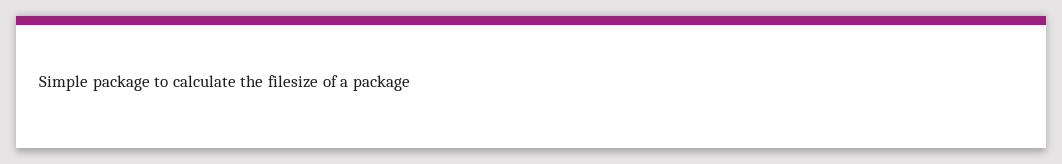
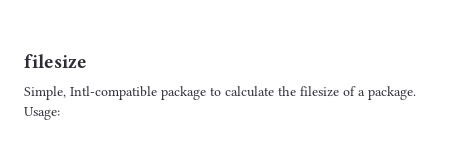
[39,75,88,91] Simple -> [24,54,87,69] [24,86,157,100] filesize // Simple, Intl-compatible
[352,75,410,91] package -> [368,86,416,100] [24,107,60,120] package. Usage:

